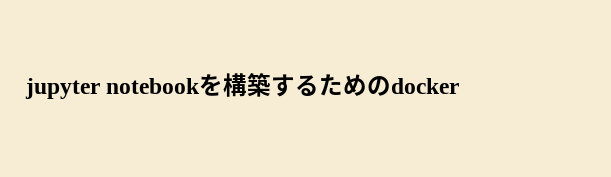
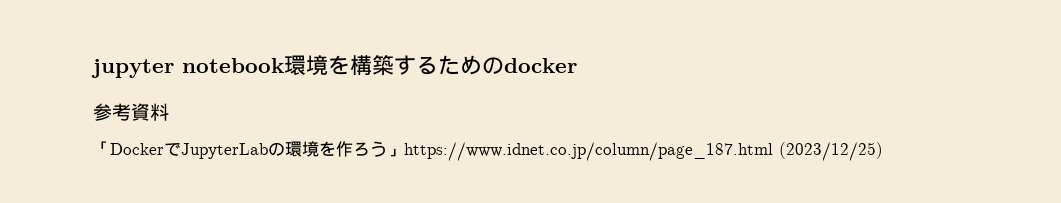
(201, 86) none -> [284,55,328,76] 環境
(460, 86) none -> [93,103,169,121] [93,141,883,161] // 参考資料 // 「DockerでJupyterLabの環境を作ろう」https://www.idnet.co.jp/column/page_187.html (2023/12/25)

